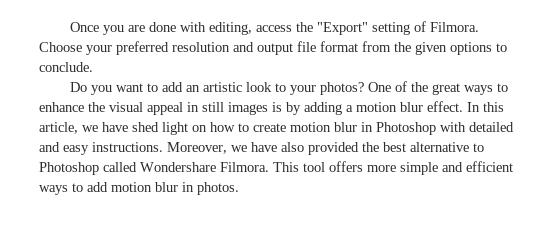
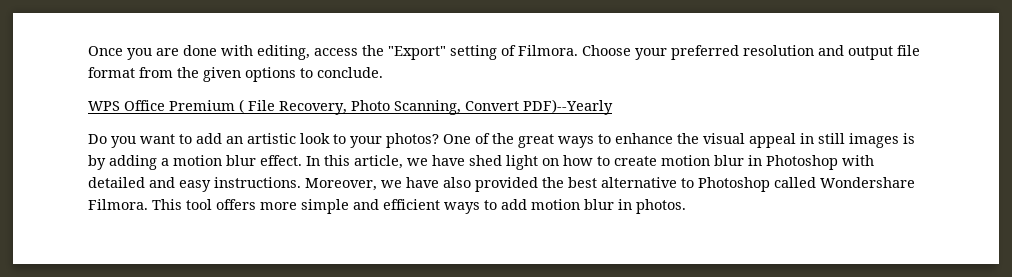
(93, 67) none -> [88,99,613,115] // WPS Office Premium ( File Recovery, Photo Scanning, Convert PDF)--Yearly

